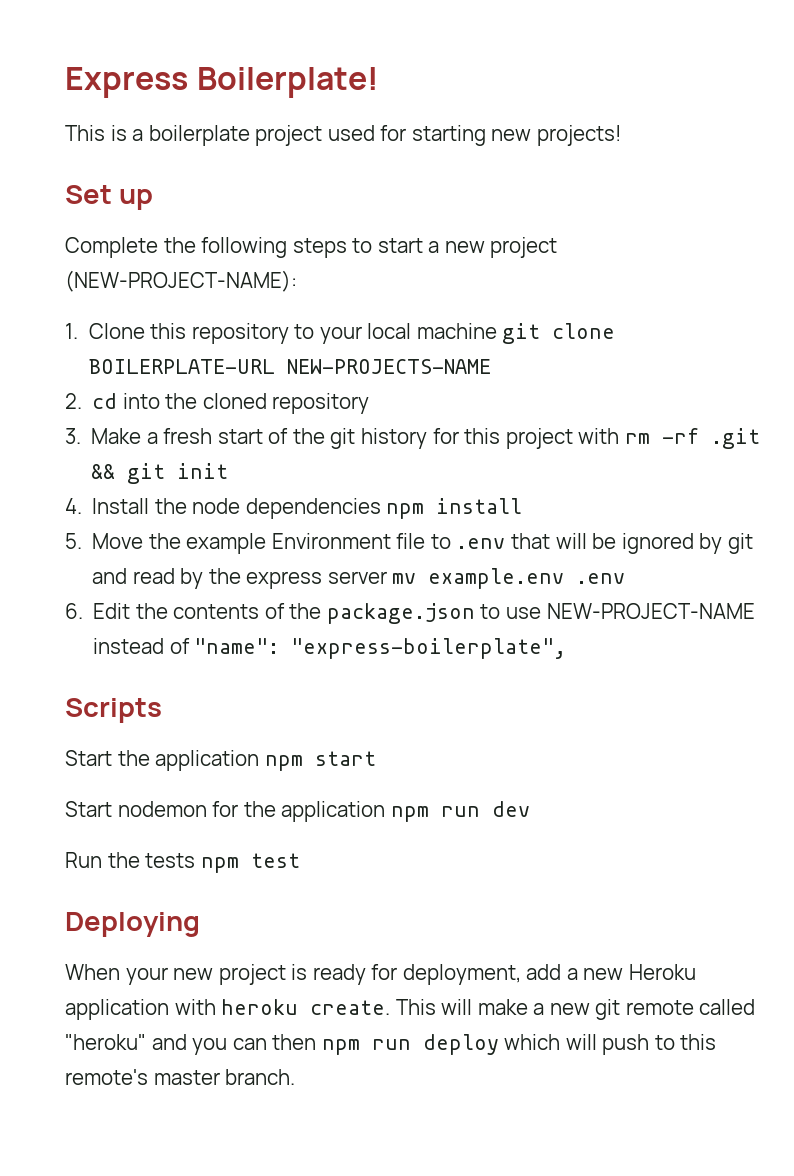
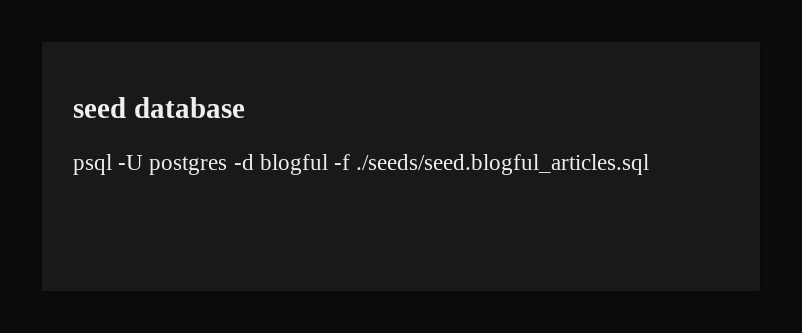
[65,67,379,98] [65,125,621,146] [65,185,154,210] [65,237,558,258] [65,270,297,292] [65,323,616,344] [88,359,491,374] [65,393,370,414] [65,428,760,449] [91,463,229,484] [65,498,523,519] [65,533,753,554] [92,568,626,589] [65,603,755,624] [93,638,567,659] [65,698,162,723] [65,750,376,771] [65,801,530,822] [65,852,300,873] [65,912,200,937] [65,964,696,985] [65,999,756,1020] [65,1034,717,1055] [65,1069,296,1085] Express Boilerplate! // This is a boilerplate project used for starting new projects! // Set up // Complete the following steps to start a new project (NEW-PROJECT-NAME): // 1. Clone this repository to your local machine git clone BOILERPLATE-URL NEW-PROJECTS-NAME // 2. cd into the cloned repository // 3. Make a fresh start of the git history for this project with rm -rf .git && git init // 4. Install the node dependencies npm install // 5. Move the example Environment file to .env that will be ignored by git and read by the express server mv example.env .env // 6. Edit the contents of the package.json to use NEW-PROJECT-NAME instead of "name": "express-boilerplate", // Scripts // Start the application npm start // Start nodemon for the application npm run dev // Run the tests npm test // Deploying // When your new project is ready for deployment, add a new Heroku application with heroku create. This will make a new git remote called "heroku" and you can then npm run deploy which will push to this remote's master branch. -> [73,97,245,118] [73,154,650,175] seed database // psql -U postgres -d blogful -f ./seeds/seed.blogful_articles.sql

